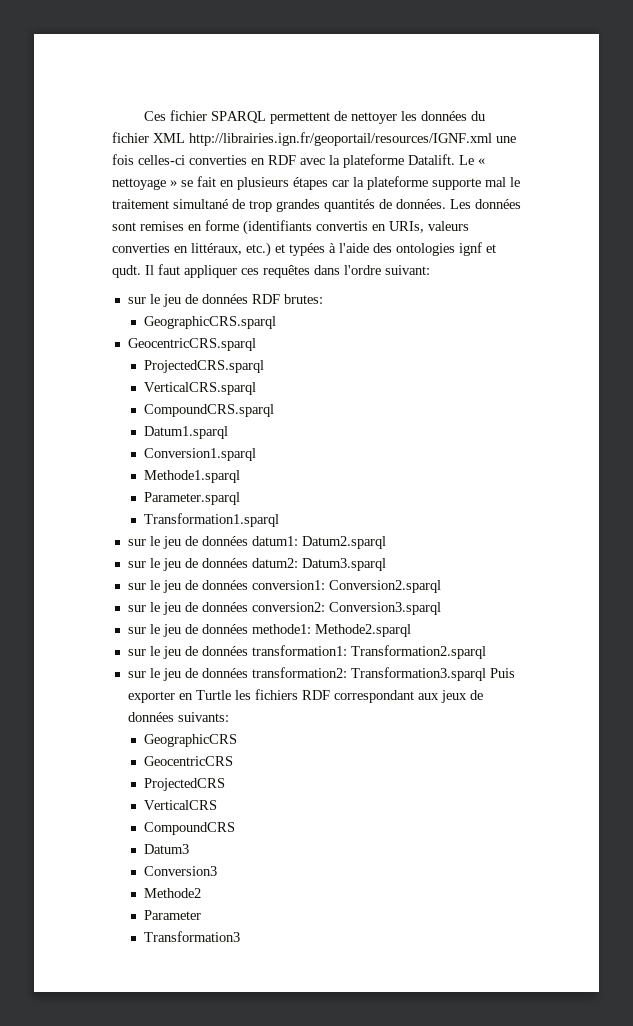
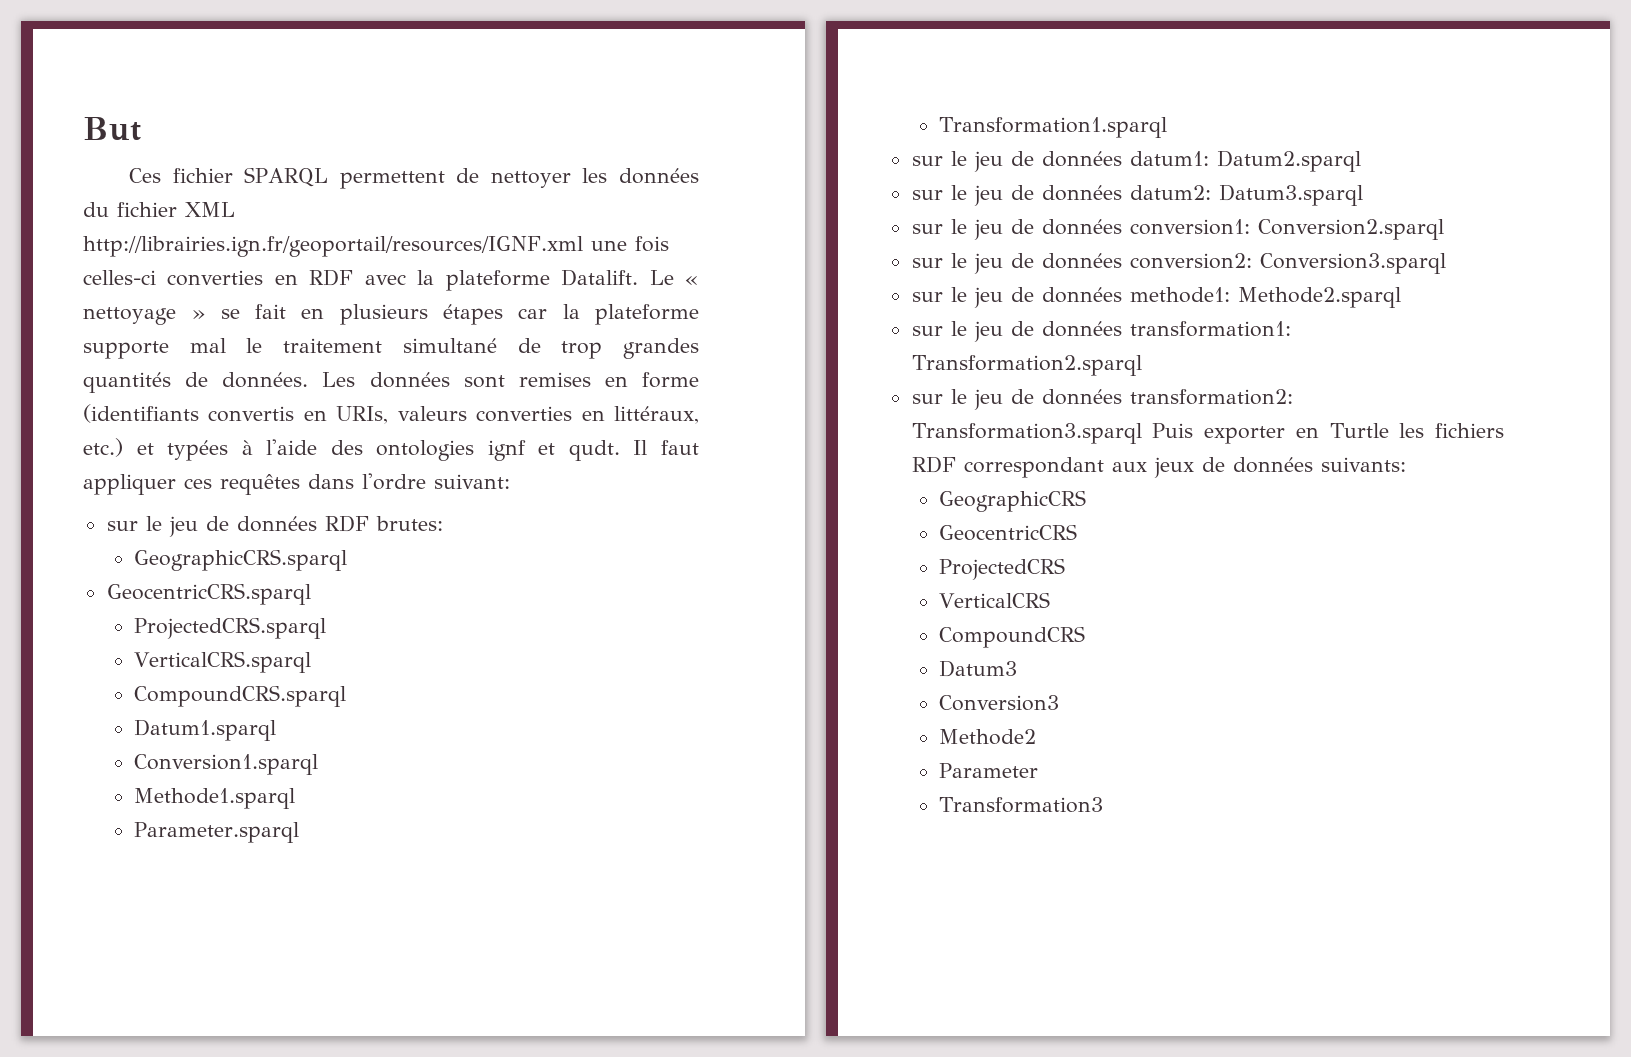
(144, 116) none -> [83,117,141,141] But //

